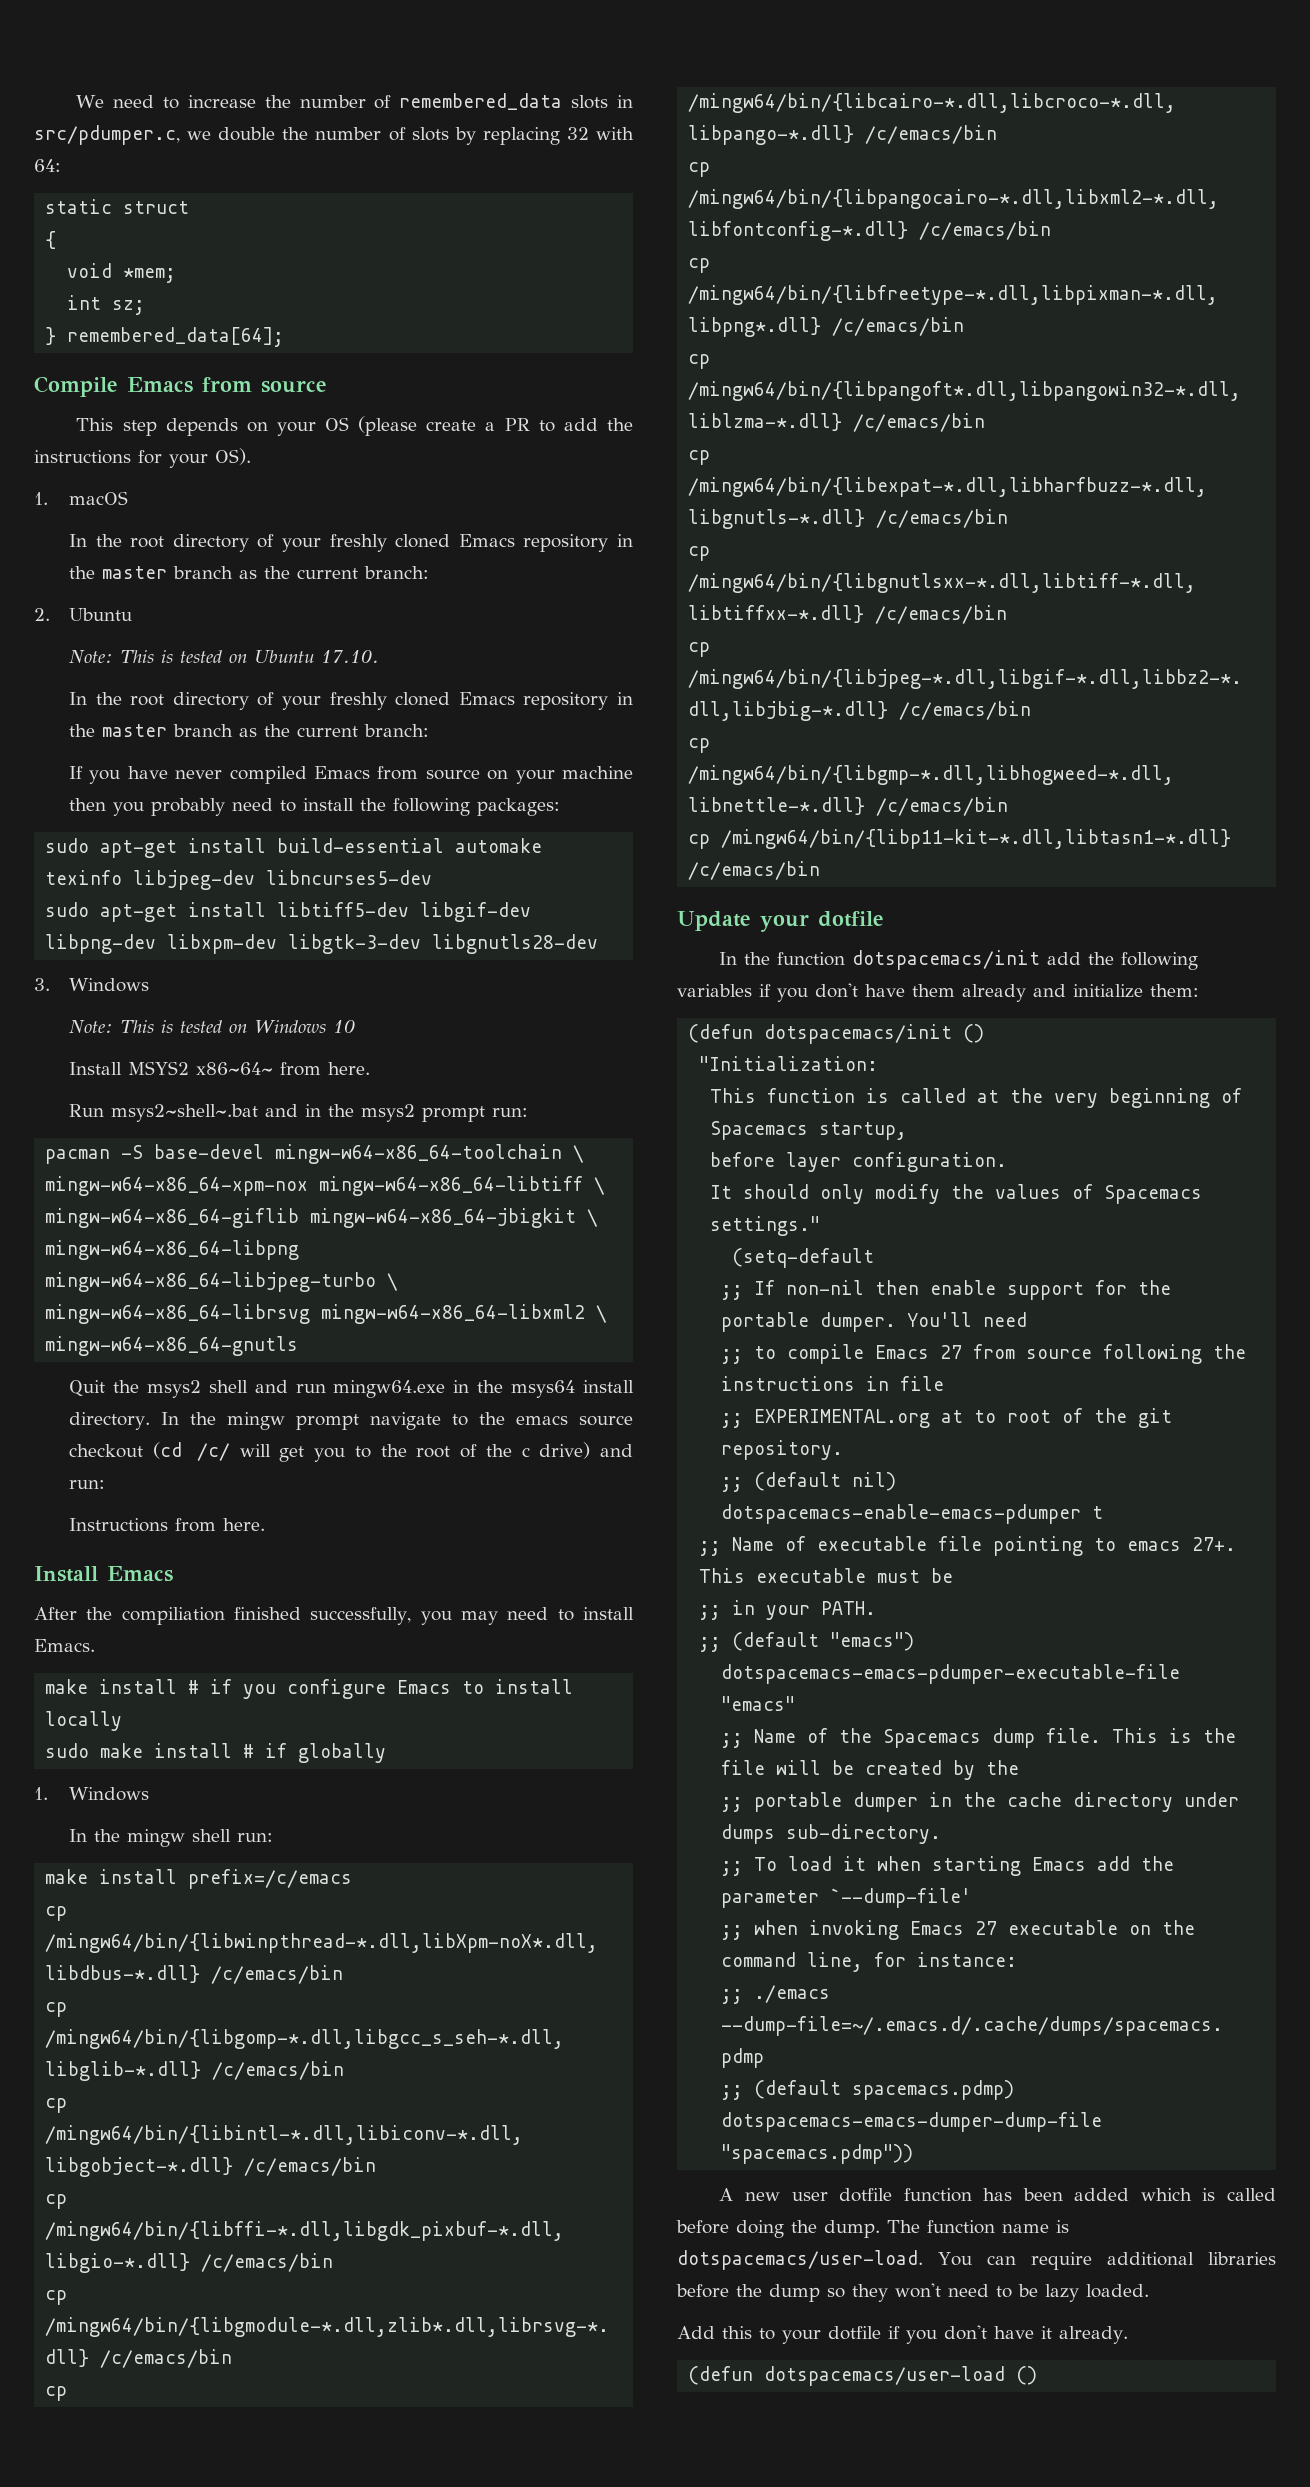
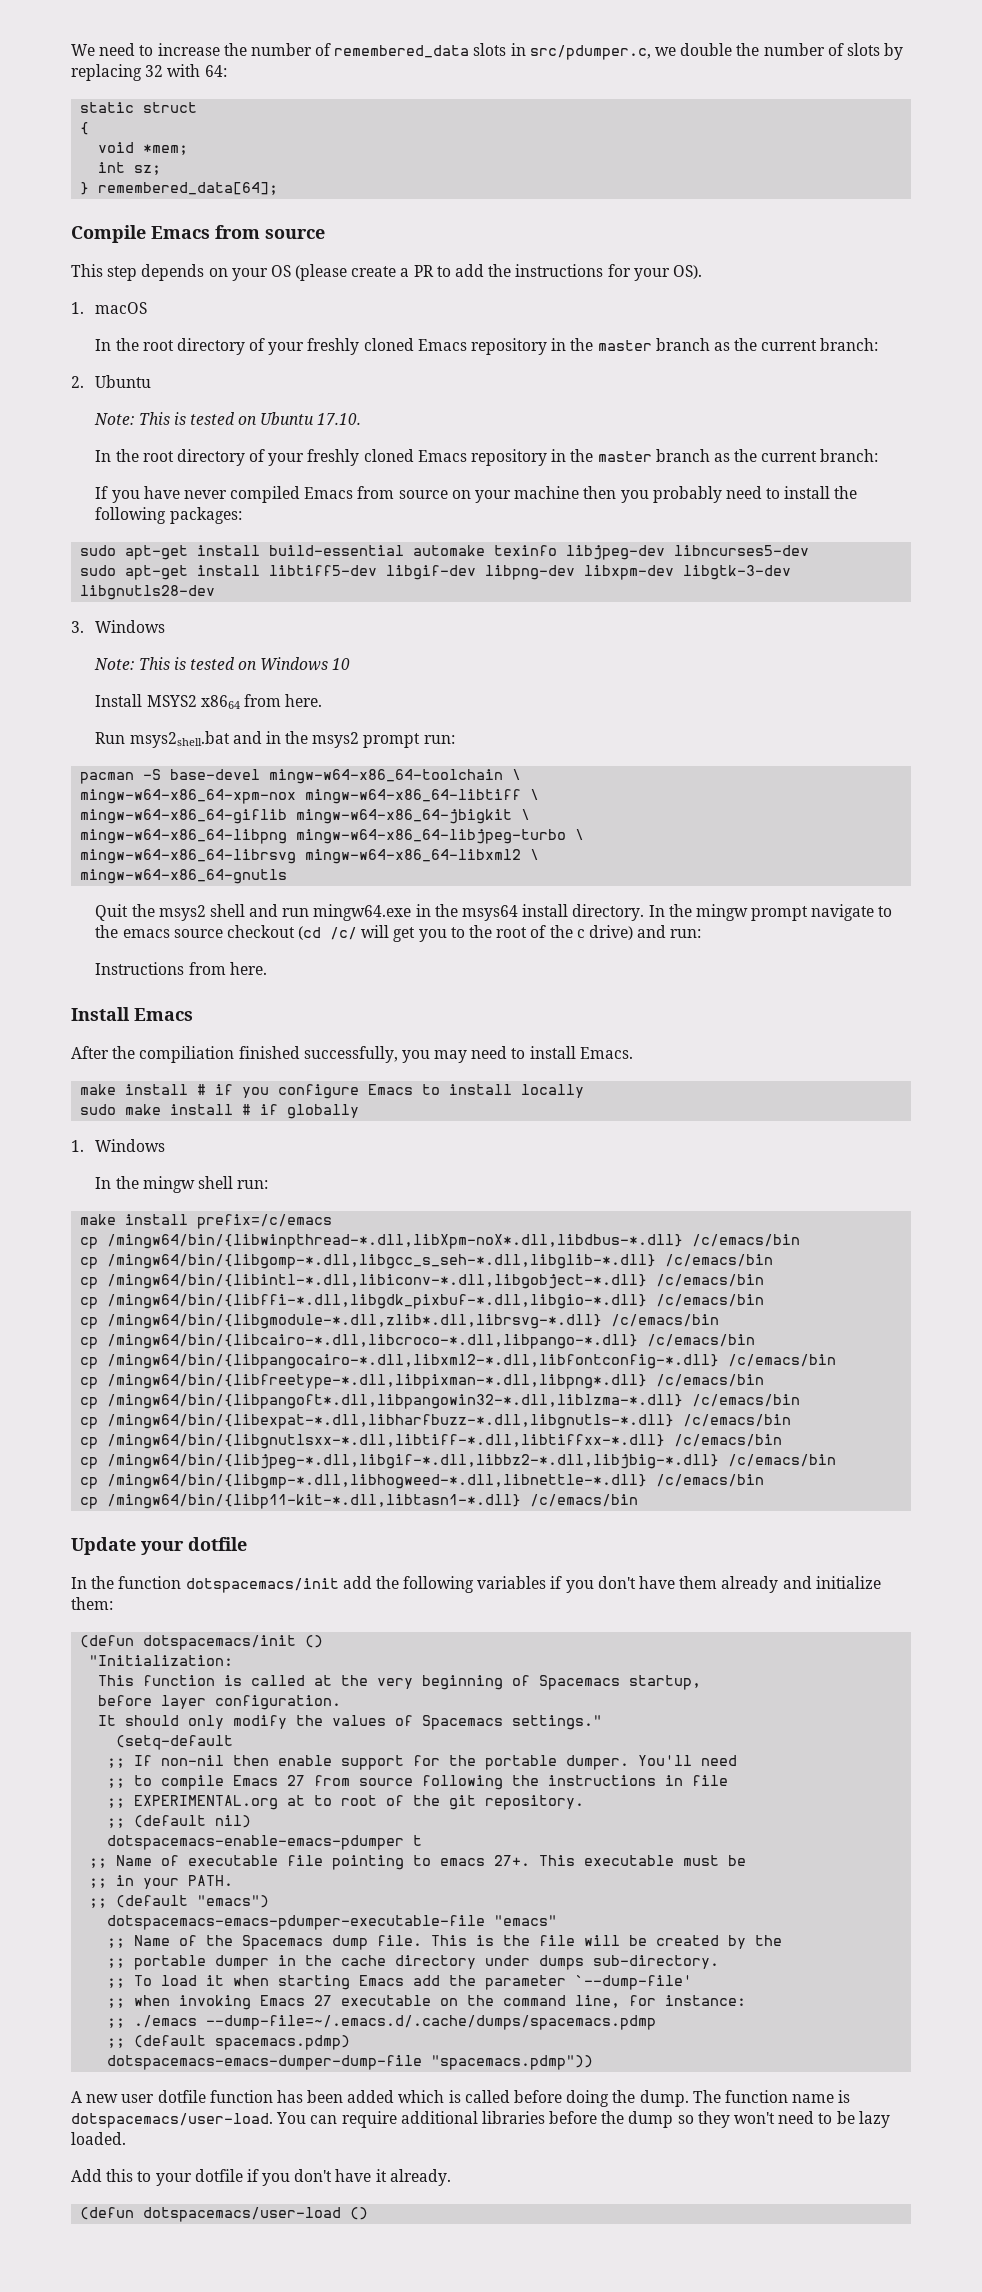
[196,1062,274,1075] x86~64~ -> [200,695,240,709] x8664
[111,1104,259,1122] msys2~shell~.bat -> [129,731,230,748] msys2shell.bat

